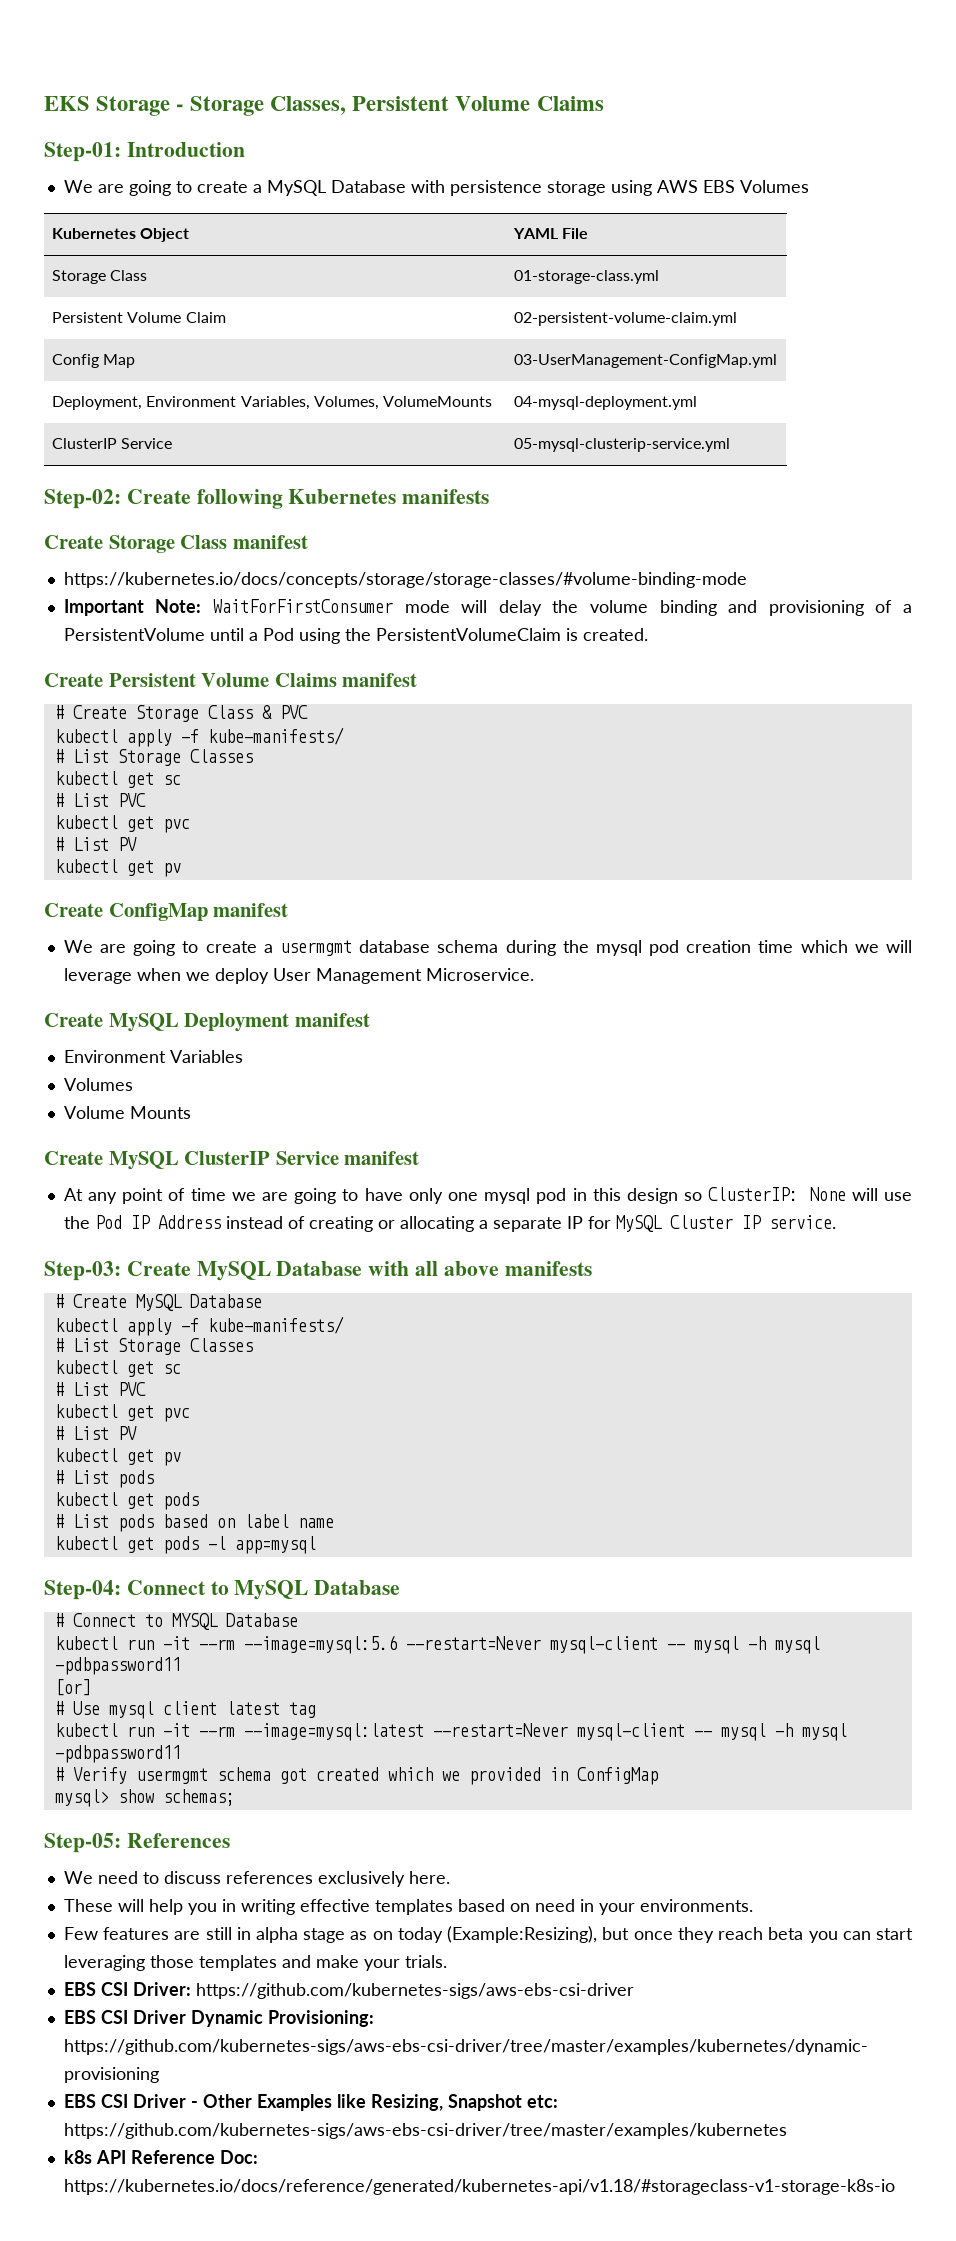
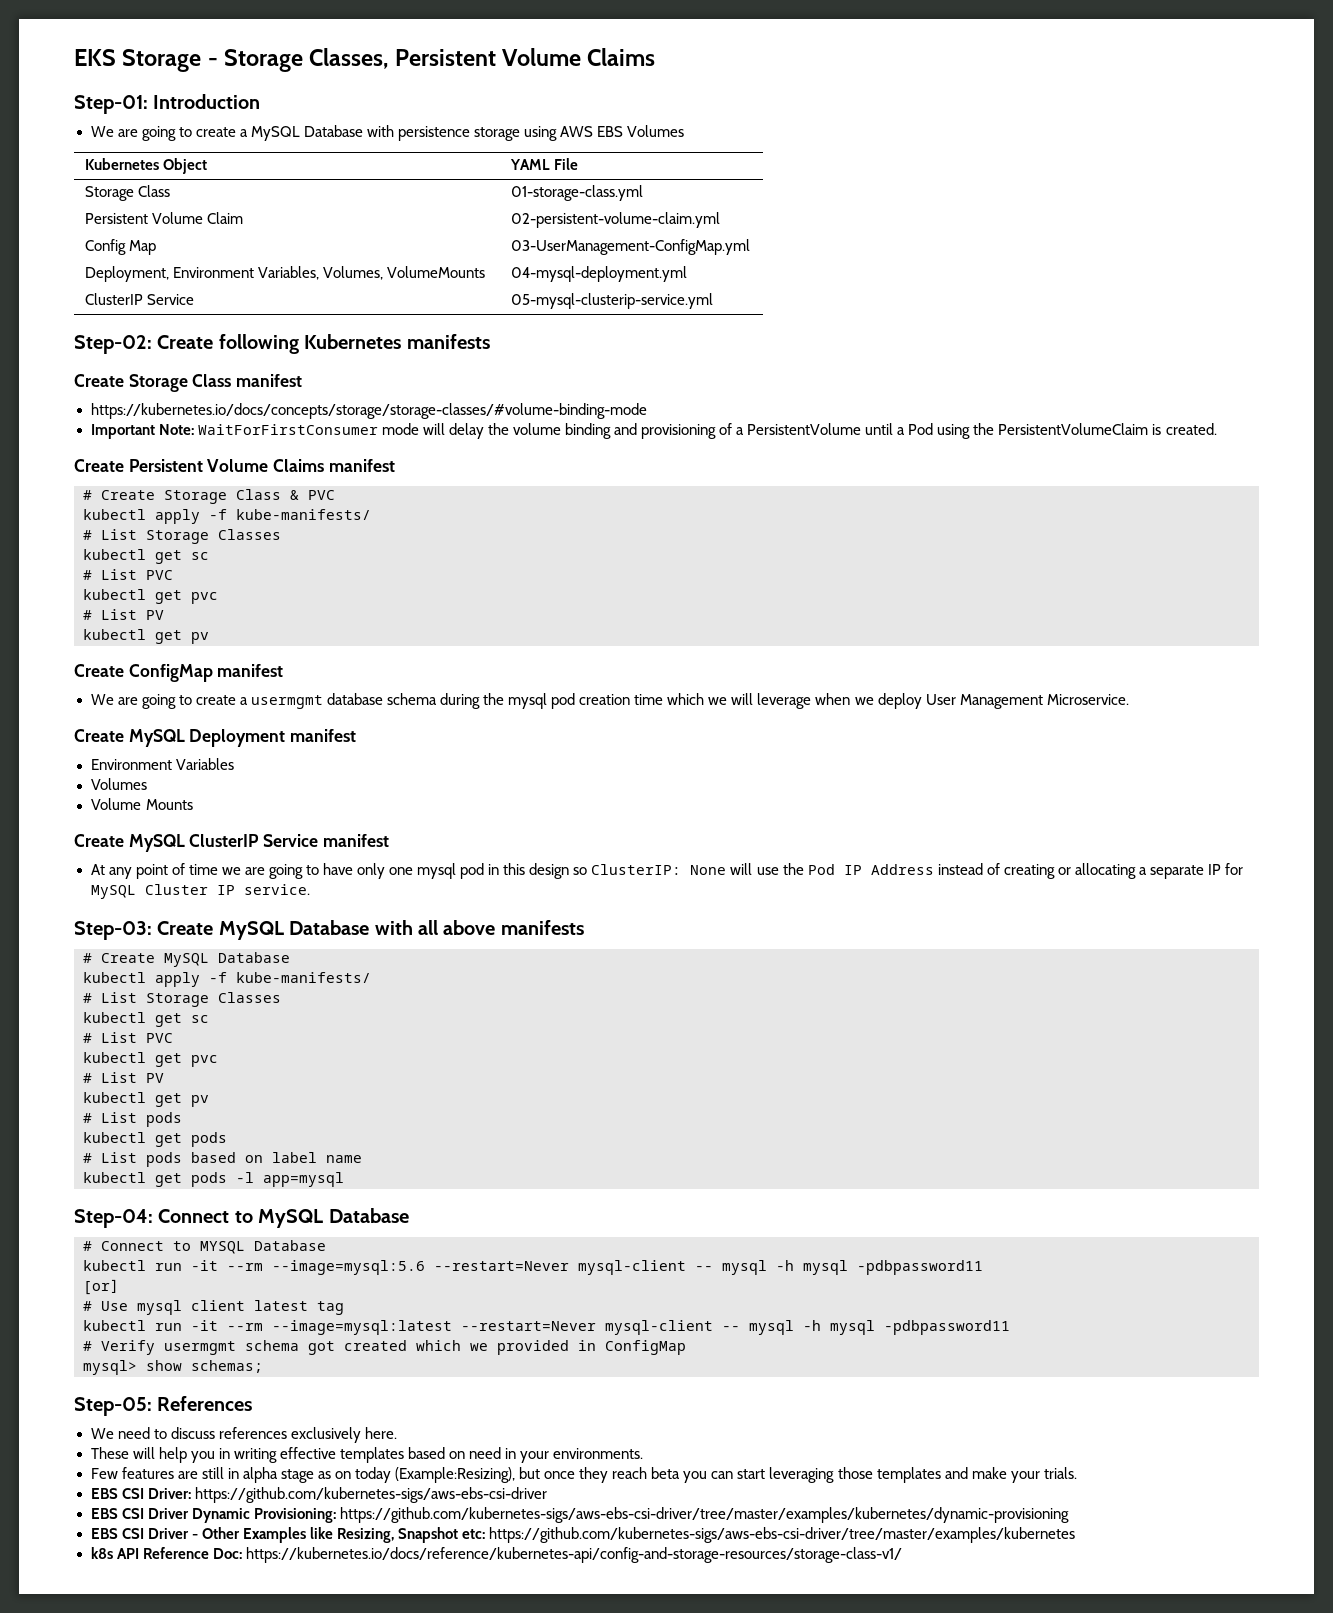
[63,2179,895,2195] https://kubernetes.io/docs/reference/generated/kubernetes-api/v1.18/#storageclass-v1-storage-k8s-io -> [245,1547,902,1563] https://kubernetes.io/docs/reference/kubernetes-api/config-and-storage-resources/storage-class-v1/

